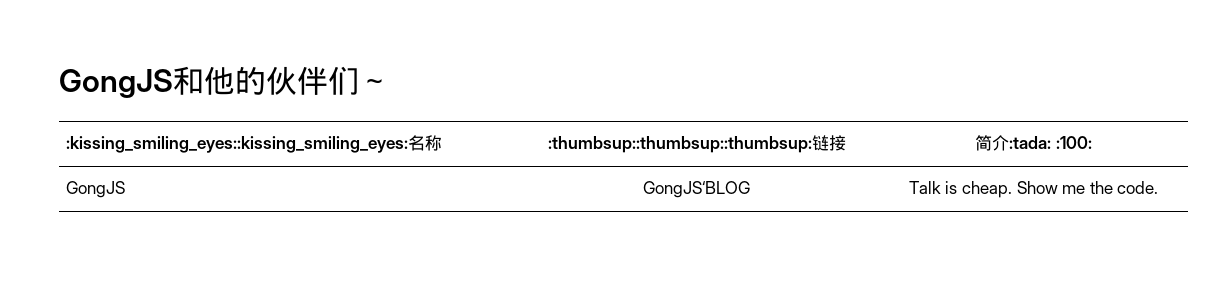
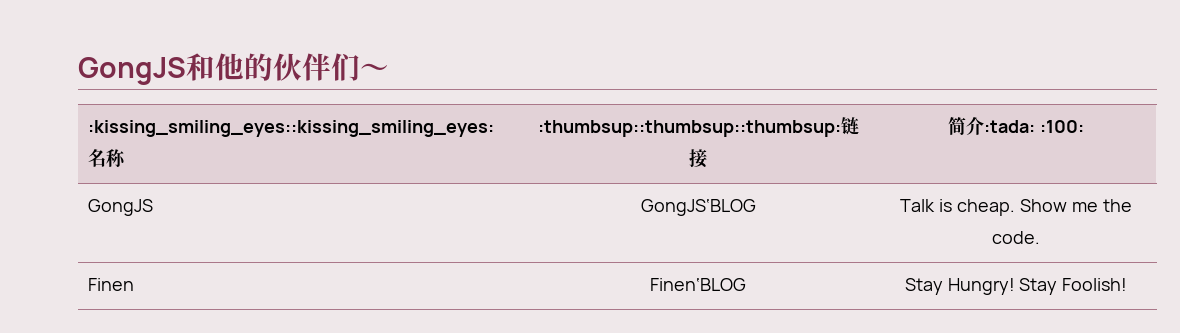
(1159, 187) none -> [87,278,134,291] [650,278,746,291] [904,278,1128,295] // Finen | Finen‘BLOG | Stay Hungry! Stay Foolish!

